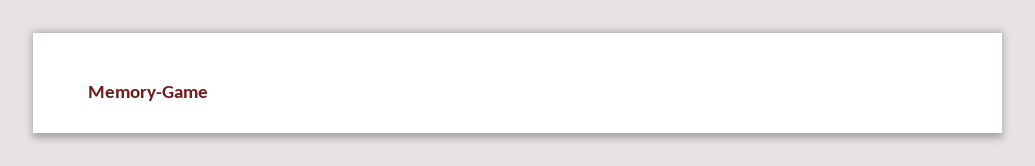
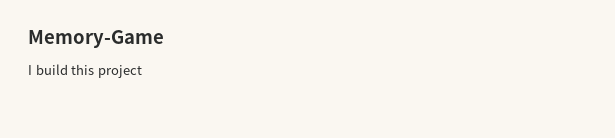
(208, 93) none -> [28,64,142,78] // I build this project

